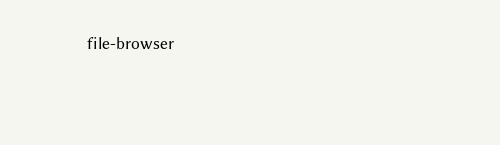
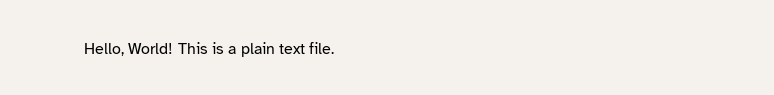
[87,37,174,50] file-browser -> [84,42,335,57] Hello, World! This is a plain text file.

